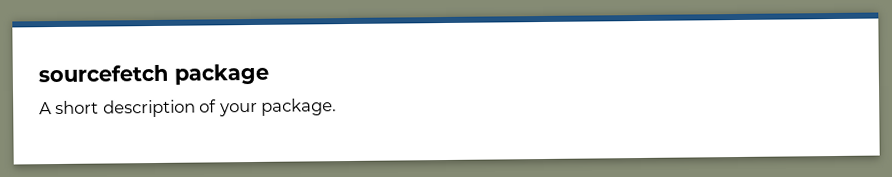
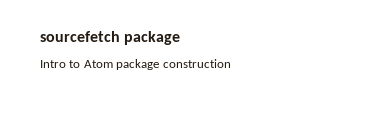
[39,98,338,118] A short description of your package. -> [40,59,231,70] Intro to Atom package construction

